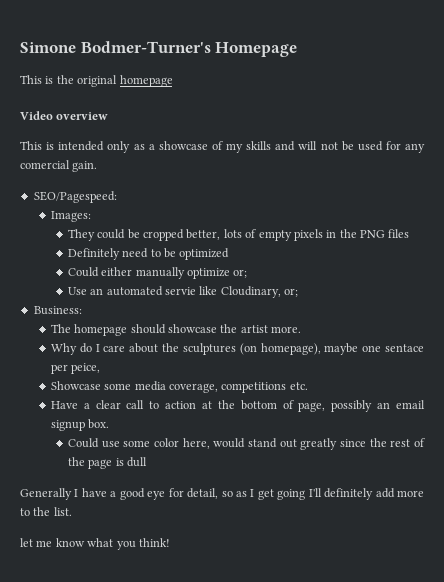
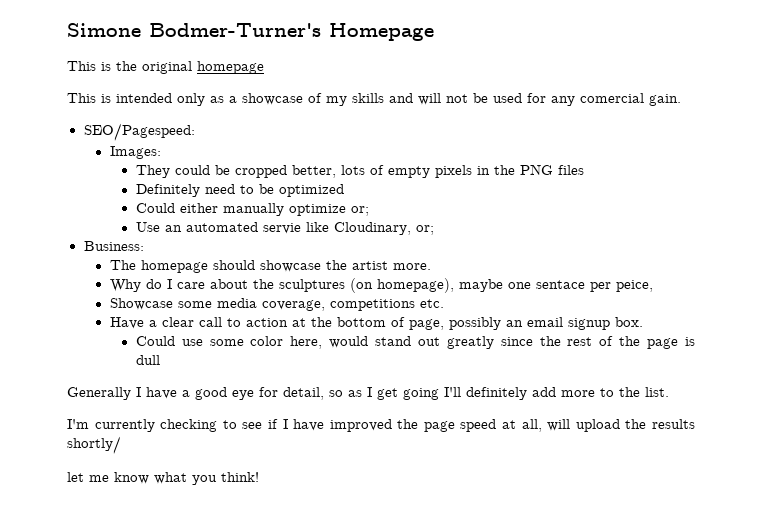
[20,111,109,120] // Video overview -> (264, 67) none
(72, 511) none -> [67,419,695,432] [67,436,121,454] // I'm currently checking to see if I have improved the page speed at all, will upload the results shortly/

